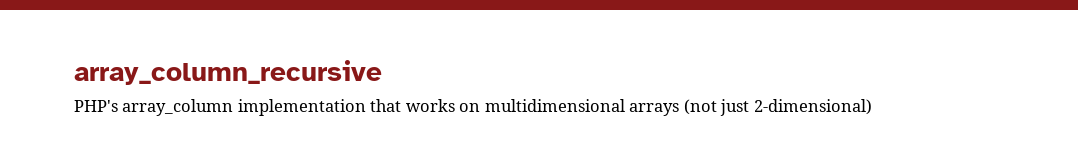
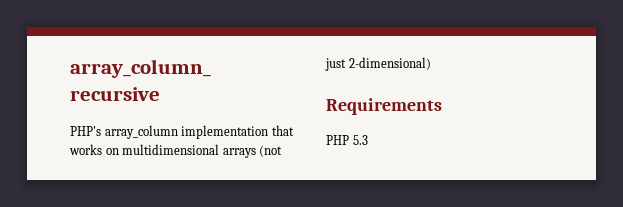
(872, 107) none -> [326,98,442,115] [326,135,368,145] // Requirements // PHP 5.3

